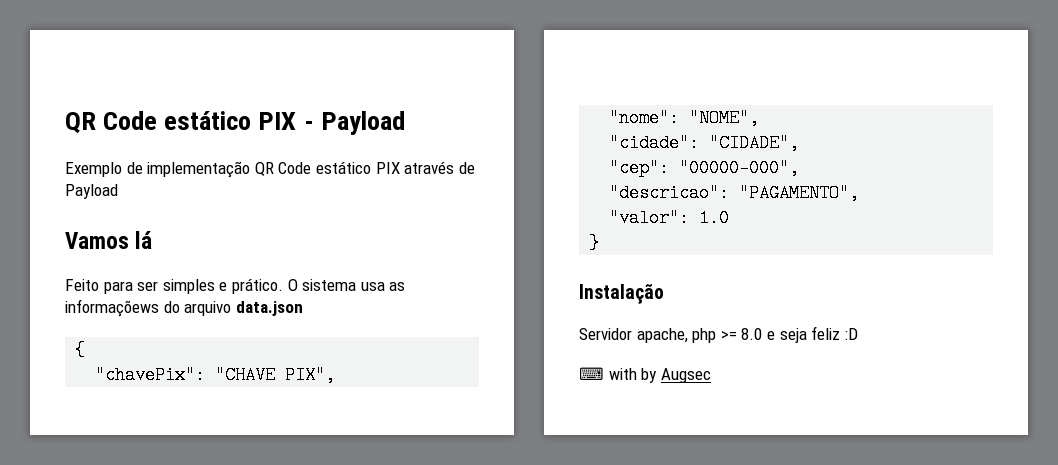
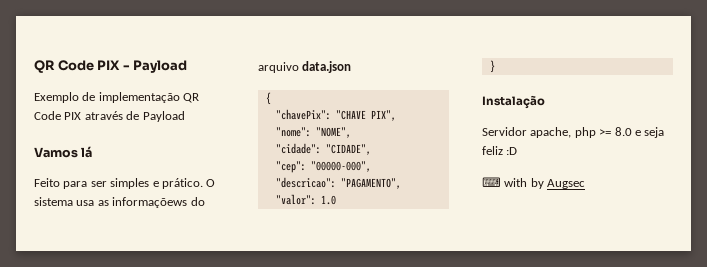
[65,111,252,134] QR Code estático -> [34,60,94,73] QR Code
[315,161,371,174] estático -> (61, 115) none

